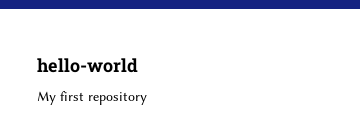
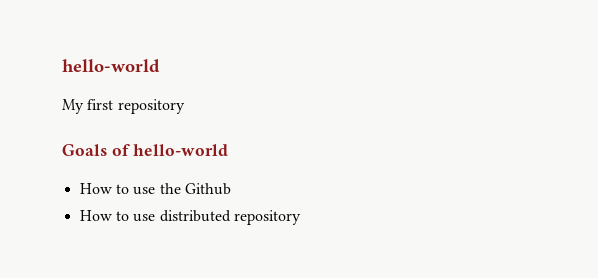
(147, 98) none -> [62,144,229,156] [79,183,231,195] [79,210,301,225] // Goals of hello-world // How to use the Github // How to use distributed repository

